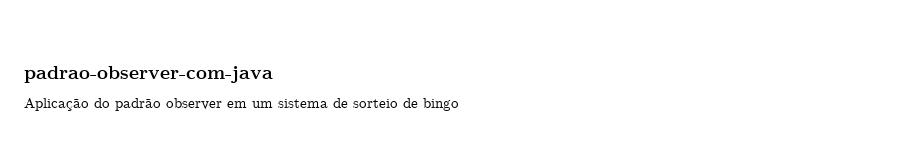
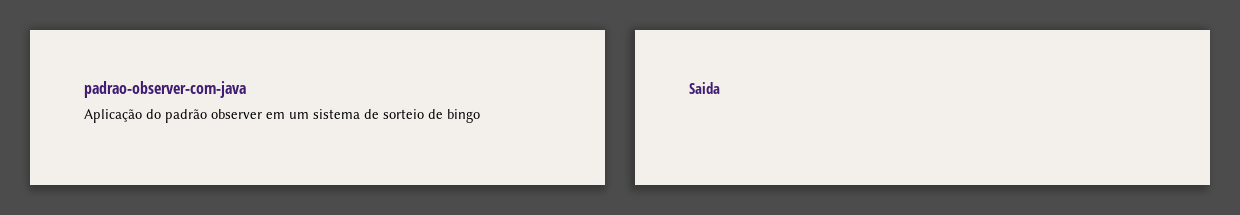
(459, 104) none -> [689,82,720,94] // Saida

